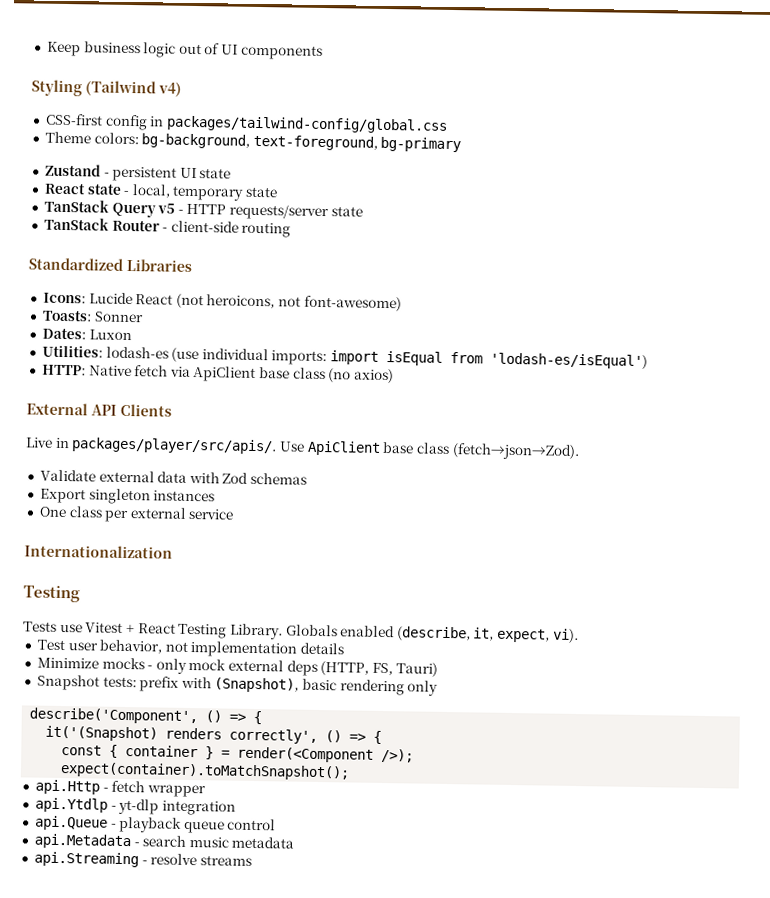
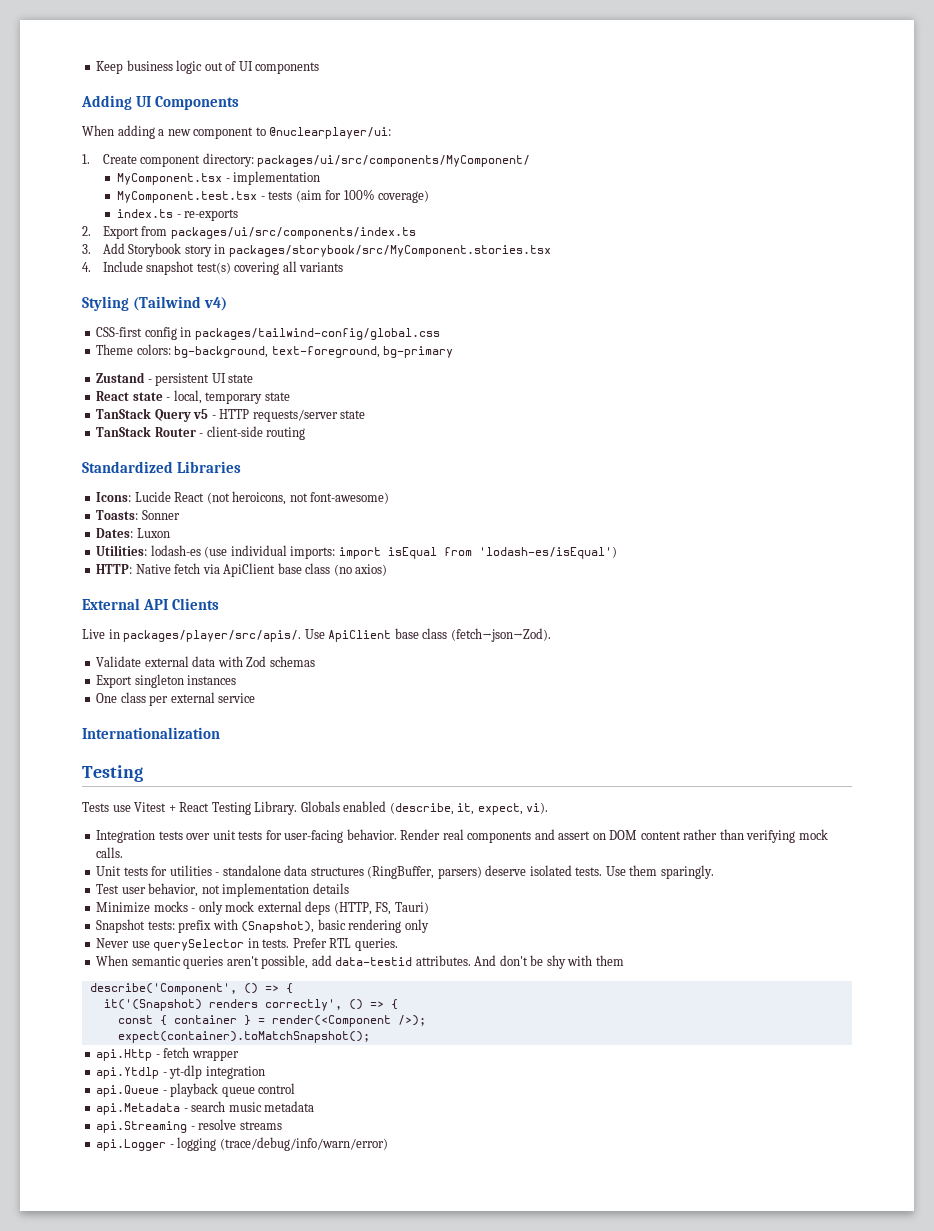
(323, 52) none -> [81,95,240,110] [82,125,392,139] [82,153,531,167] [117,171,321,185] [117,189,430,203] [117,209,239,221] [82,226,416,239] [82,243,551,257] [82,261,344,275] // Adding UI Components // When adding a new component to @nuclearplayer/ui: // 1. Create component directory: packages/ui/src/components/MyComponent/ // MyComponent.tsx - implementation // MyComponent.test.tsx - tests (aim for 100% coverage) // index.ts - re-exports // 2. Export from packages/ui/src/components/index.ts // 3. Add Storybook story in packages/storybook/src/MyComponent.stories.tsx // 4. Include snapshot test(s) covering all variants
(579, 636) none -> [96,829,828,843] [96,847,124,858] [96,865,714,879] // Integration tests over unit tests for user-facing behavior. Render real components and assert on DOM content rather than verifying mock calls. // Unit tests for utilities - standalone data structures (RingBuffer, parsers) deserve isolated tests. Use them sparingly.
(439, 688) none -> [96,938,398,951] [96,955,624,969] // Never use querySelector in tests. Prefer RTL queries. // When semantic queries aren't possible, add data-testid attributes. And don't be shy with them
(252, 860) none -> [96,1137,388,1151] // api.Logger - logging (trace/debug/info/warn/error)

